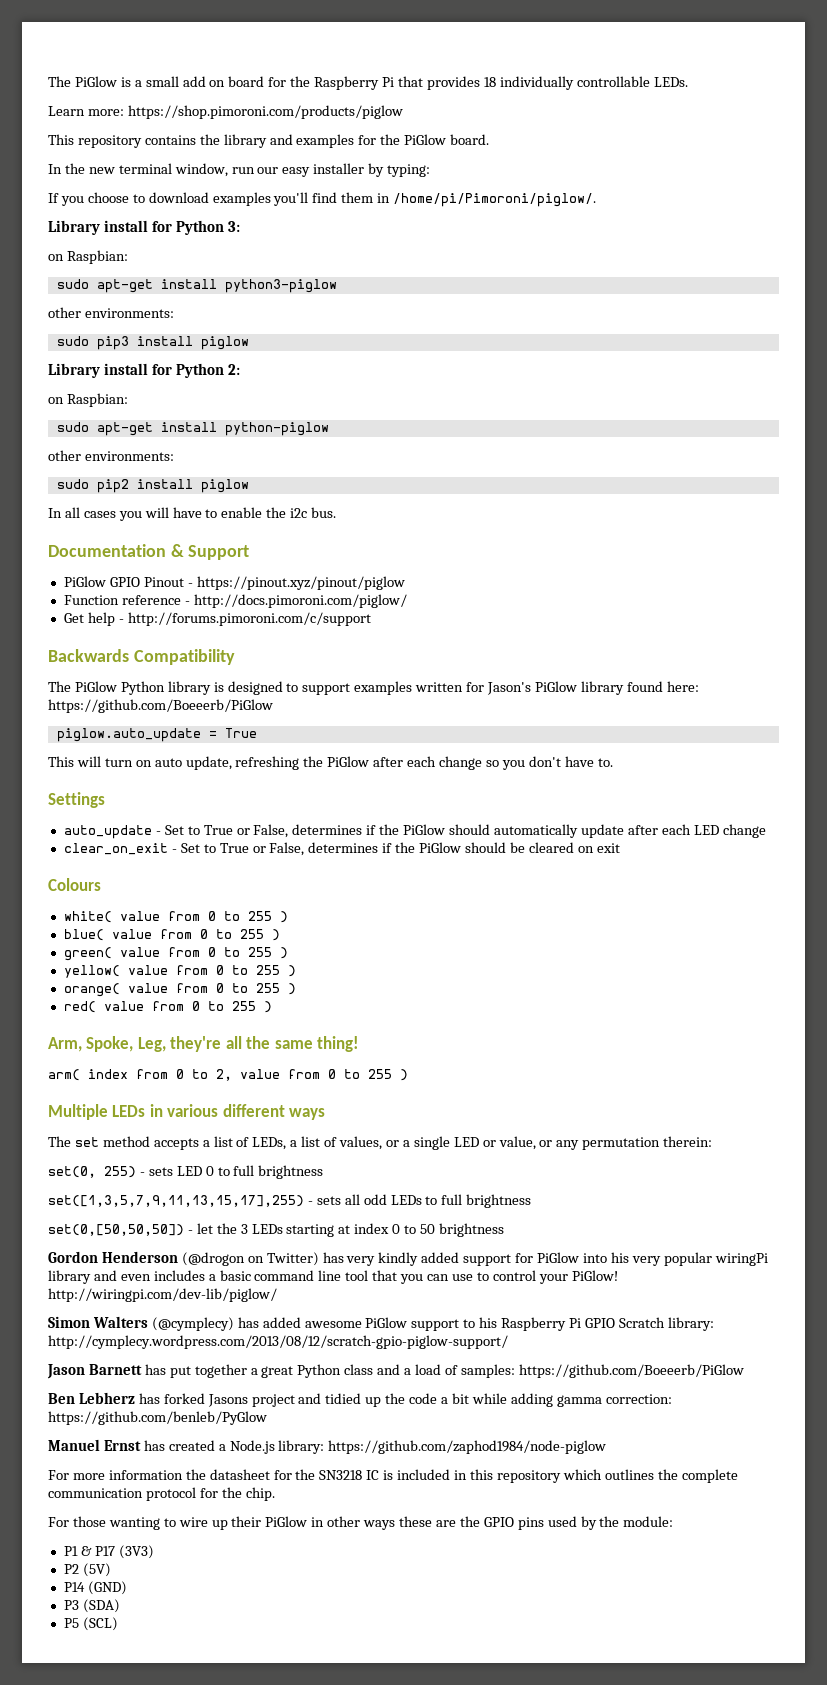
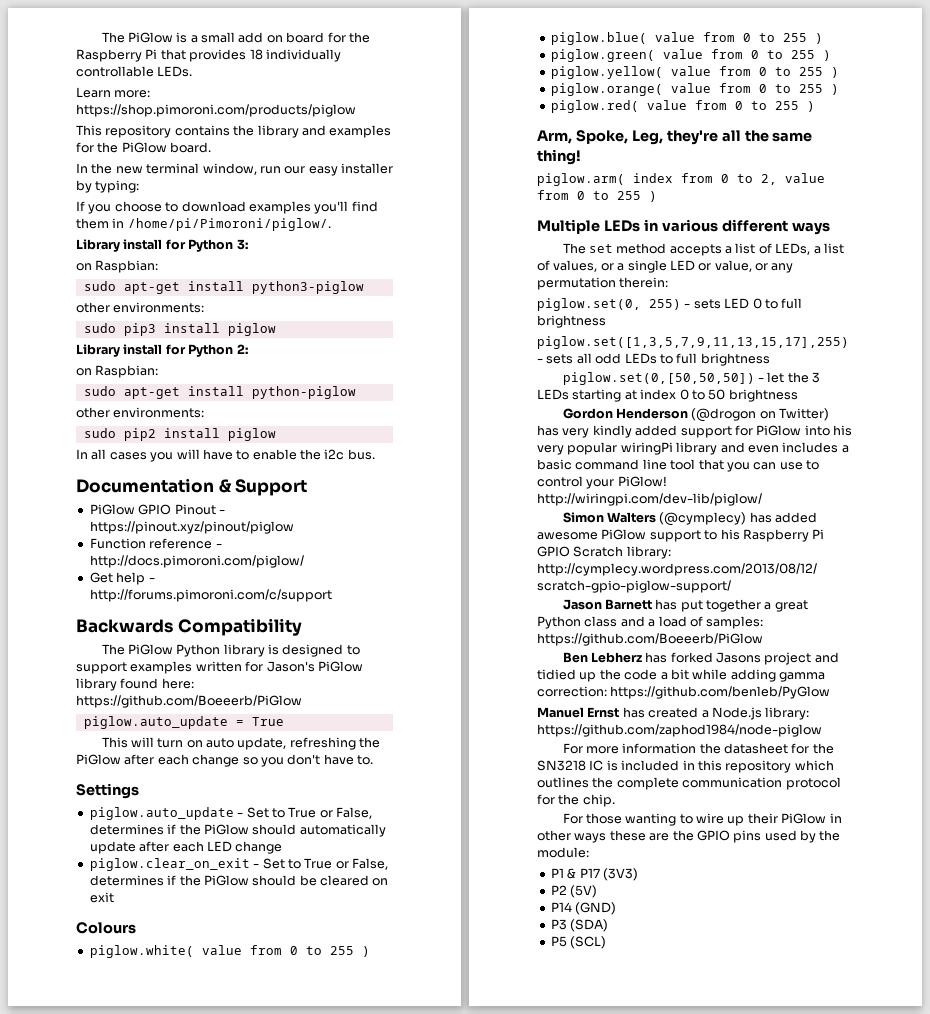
[63,825,152,839] auto_update -> [89,807,234,820] piglow.auto_update
[63,843,168,855] clear_on_exit -> [89,858,250,871] piglow.clear_on_exit
[63,911,288,923] [63,929,280,941] [63,947,288,961] [63,965,296,978] [63,983,296,997] [63,1001,96,1013] white( value from 0 to 255 ) // blue( value from 0 to 255 ) // green( value from 0 to 255 ) // yellow( value from 0 to 255 ) // orange( value from 0 to 255 ) // red( -> [89,945,370,958] [550,32,823,45] [550,49,831,62] [550,66,839,79] [550,83,839,96] [550,100,639,113] piglow.white( value from 0 to 255 ) // piglow.blue( value from 0 to 255 ) // piglow.green( value from 0 to 255 ) // piglow.yellow( value from 0 to 255 ) // piglow.orange( value from 0 to 255 ) // piglow.red(
[48,1069,80,1081] arm( -> [537,173,625,186] piglow.arm(
[48,1166,96,1178] set(0, -> [537,298,641,311] piglow.set(0,
[48,1195,304,1207] set([1,3,5,7,9,11,13,15,17],255) -> [537,336,849,349] piglow.set([1,3,5,7,9,11,13,15,17],255)
[48,1224,184,1236] set(0,[50,50,50]) -> [562,372,755,385] piglow.set(0,[50,50,50])

